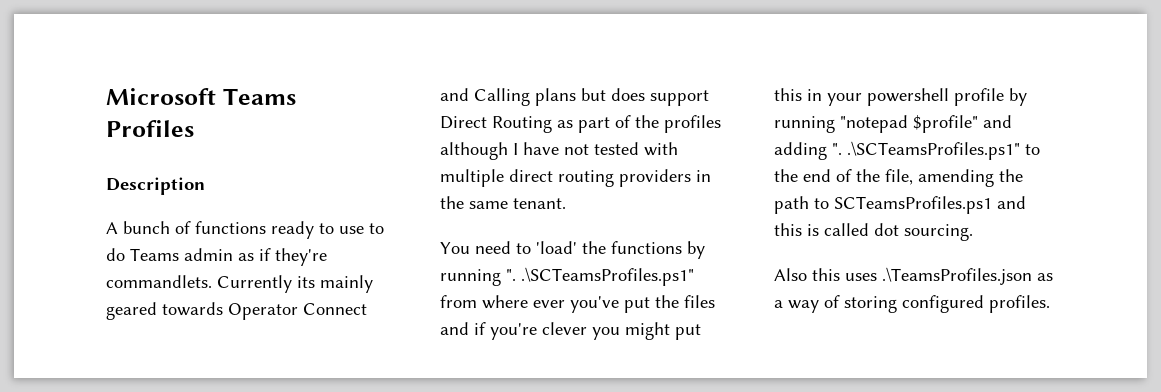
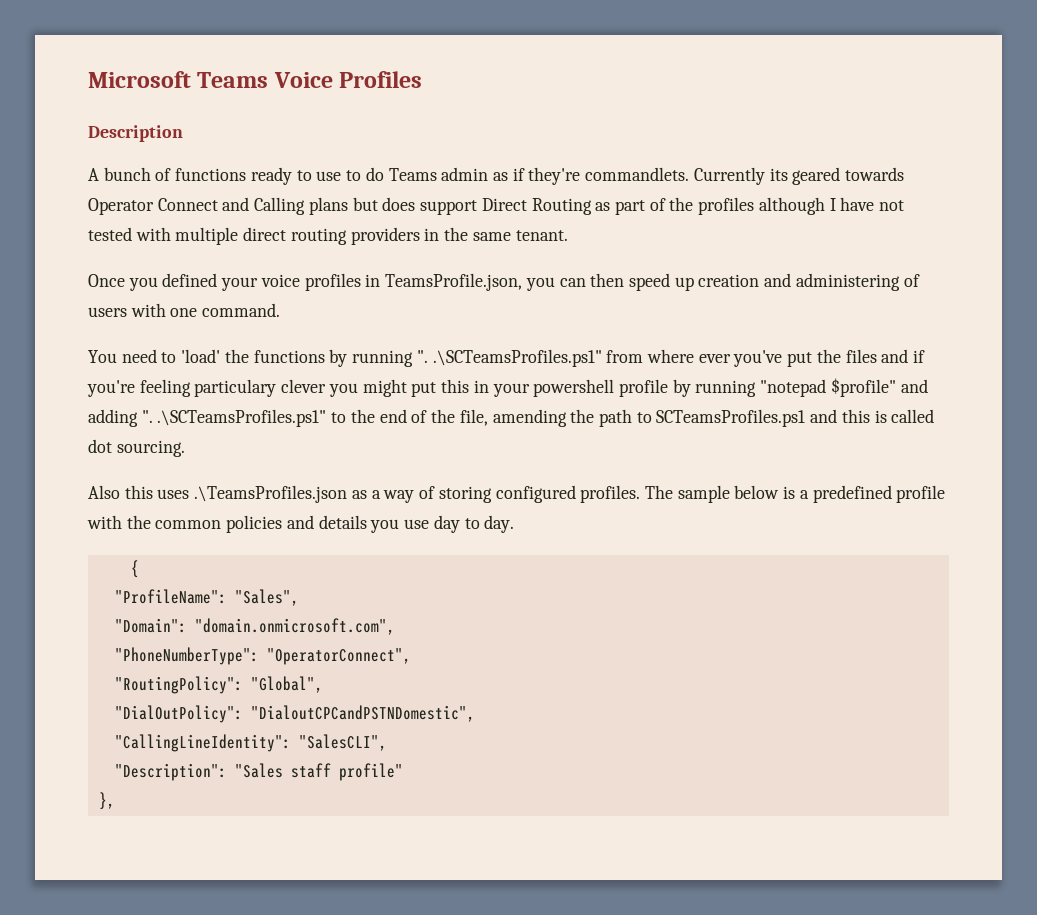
(296, 96) none -> [273,72,333,88] Voice
[320,275,373,293] mainly -> (788, 174) none
(566, 203) none -> [88,273,920,291] [88,303,281,317] // Once you defined your voice profiles in TeamsProfile.json, you can then speed up creation and administering of users with one command.
(537, 331) none -> [139,379,277,397] feeling particulary
(1050, 304) none -> [644,485,946,503] [87,515,515,533] [130,560,139,578] [114,589,299,606] [114,618,395,635] [114,647,411,665] [114,676,323,694] [114,705,475,723] [114,734,387,752] [114,763,403,781] [98,792,115,810] The sample below is a predefined profile with the common policies and details you use day to day. // { // "ProfileName": "Sales", // "Domain": "domain.onmicrosoft.com", // "PhoneNumberType": "OperatorConnect", // "RoutingPolicy": "Global", // "DialOutPolicy": "DialoutCPCandPSTNDomestic", // "CallingLineIdentity": "SalesCLI", // "Description": "Sales staff profile" // },

